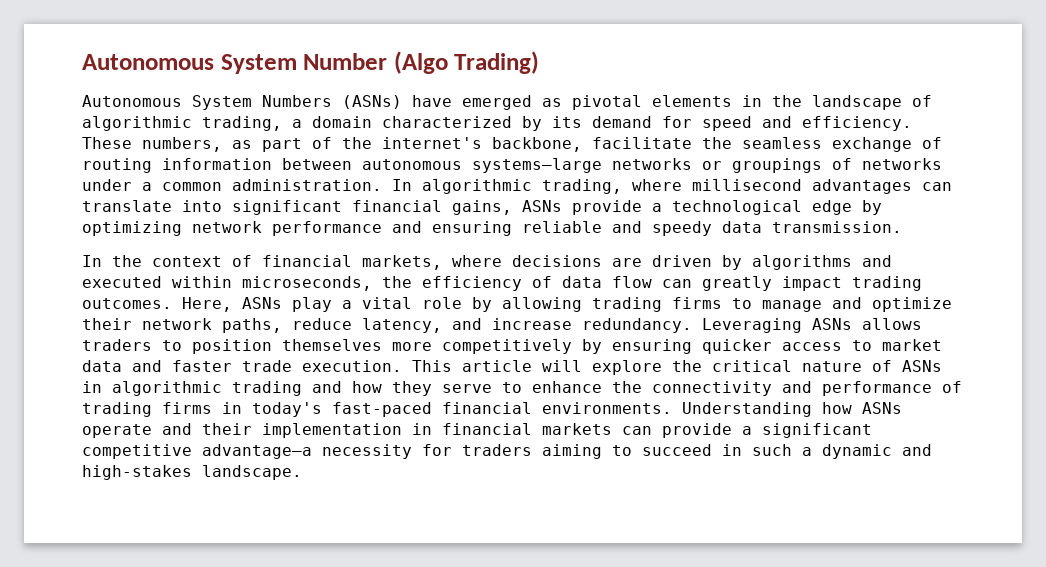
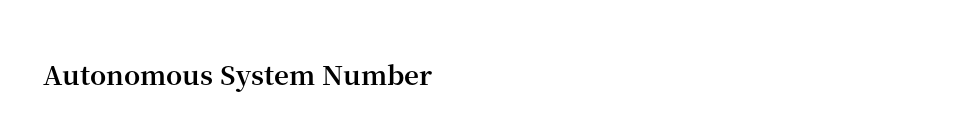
[393,51,540,74] [82,95,932,110] [82,116,912,131] [82,137,942,152] [82,158,942,173] [82,179,952,194] [82,200,882,215] [82,221,902,236] [82,255,892,270] [82,276,922,291] [82,297,952,312] [82,318,922,333] [82,339,942,354] [82,360,942,375] [82,381,962,396] [82,402,902,417] [82,423,872,438] [82,444,932,459] [82,465,302,480] (Algo Trading) // Autonomous System Numbers (ASNs) have emerged as pivotal elements in the landscape of algorithmic trading, a domain characterized by its demand for speed and efficiency. These numbers, as part of the internet's backbone, facilitate the seamless exchange of routing information between autonomous systems—large networks or groupings of networks under a common administration. In algorithmic trading, where millisecond advantages can translate into significant financial gains, ASNs provide a technological edge by optimizing network performance and ensuring reliable and speedy data transmission. // In the context of financial markets, where decisions are driven by algorithms and executed within microseconds, the efficiency of data flow can greatly impact trading outcomes. Here, ASNs play a vital role by allowing trading firms to manage and optimize their network paths, reduce latency, and increase redundancy. Leveraging ASNs allows traders to position themselves more competitively by ensuring quicker access to market data and faster trade execution. This article will explore the critical nature of ASNs in algorithmic trading and how they serve to enhance the connectivity and performance of trading firms in today's fast-paced financial environments. Understanding how ASNs operate and their implementation in financial markets can provide a significant competitive advantage—a necessity for traders aiming to succeed in such a dynamic and high-stakes landscape. -> (433, 74) none

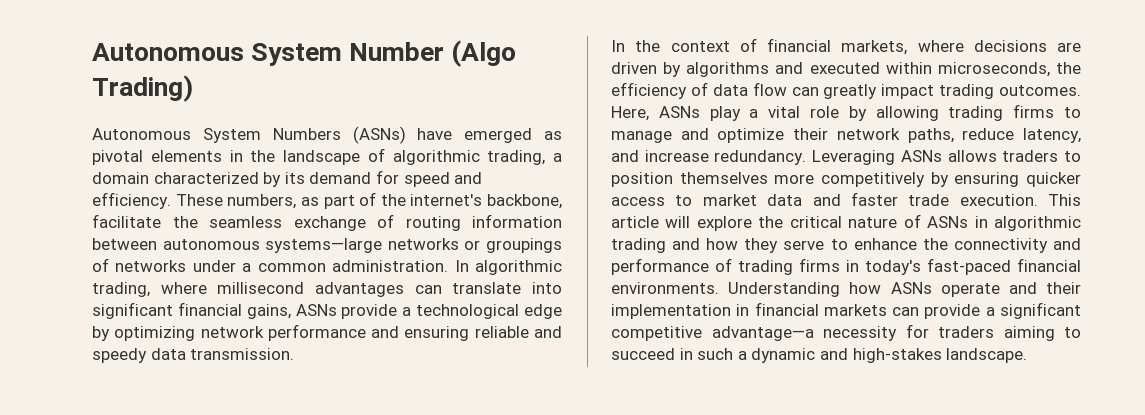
(433, 74) none -> [451,40,517,67] [92,75,193,102] [92,126,562,144] [92,148,562,165] [92,170,483,187] [92,192,562,209] [92,214,562,231] [92,238,563,253] [92,258,562,275] [92,282,562,297] [92,302,562,319] [92,324,562,341] [92,348,295,363] [611,38,1081,55] [611,62,1081,77] [611,82,1081,99] [611,104,1081,121] [611,128,1081,143] [611,150,1081,165] [611,172,1081,187] [611,192,1081,206] [611,214,1081,231] [611,238,1081,253] [611,258,1081,275] [611,282,1081,297] [611,302,1081,319] [611,324,1081,341] [611,348,1028,363] (Algo Trading) // Autonomous System Numbers (ASNs) have emerged as pivotal elements in the landscape of algorithmic trading, a domain characterized by its demand for speed and efficiency. These numbers, as part of the internet's backbone, facilitate the seamless exchange of routing information between autonomous systems—large networks or groupings of networks under a common administration. In algorithmic trading, where millisecond advantages can translate into significant financial gains, ASNs provide a technological edge by optimizing network performance and ensuring reliable and speedy data transmission. // In the context of financial markets, where decisions are driven by algorithms and executed within microseconds, the efficiency of data flow can greatly impact trading outcomes. Here, ASNs play a vital role by allowing trading firms to manage and optimize their network paths, reduce latency, and increase redundancy. Leveraging ASNs allows traders to position themselves more competitively by ensuring quicker access to market data and faster trade execution. This article will explore the critical nature of ASNs in algorithmic trading and how they serve to enhance the connectivity and performance of trading firms in today's fast-paced financial environments. Understanding how ASNs operate and their implementation in financial markets can provide a significant competitive advantage—a necessity for traders aiming to succeed in such a dynamic and high-stakes landscape.

